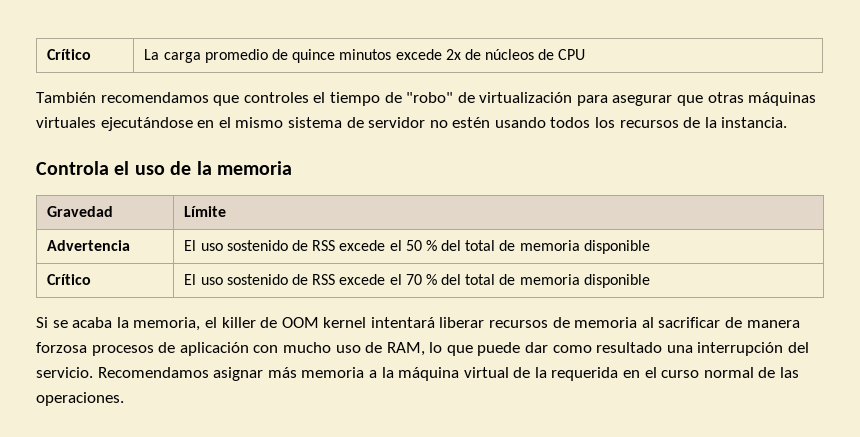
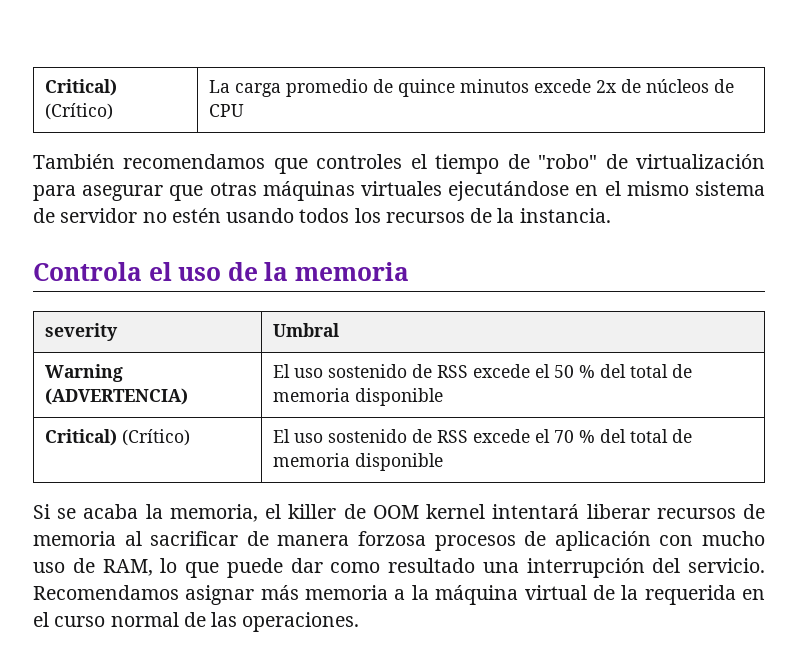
[47,49,92,60] Crítico -> [44,79,117,96] [44,103,113,120] Critical) (Crítico)
[47,206,114,217] [184,206,227,217] [47,240,131,251] Gravedad | Límite // Advertencia -> [44,323,118,341] [272,323,339,337] [44,364,123,382] [44,388,188,405] severity | Umbral // Warning (ADVERTENCIA)
[47,274,92,285] Crítico -> [44,429,190,446] Critical) (Crítico)

